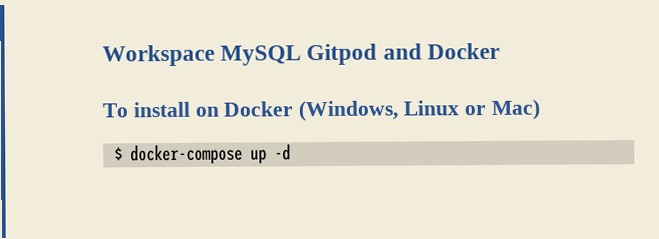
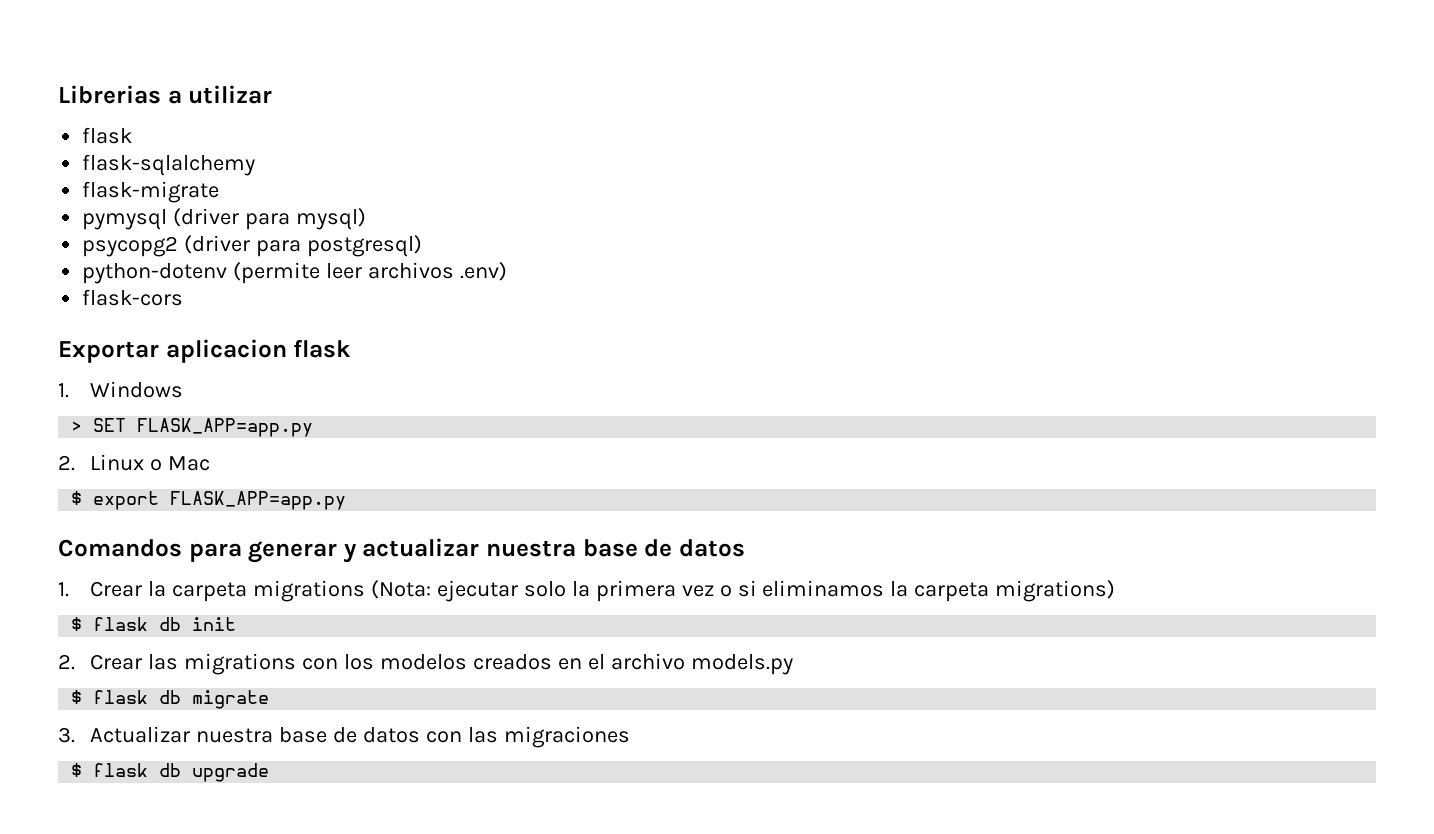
[102,42,500,67] [102,99,541,122] [114,144,292,165] Workspace MySQL Gitpod and Docker // To install on Docker (Windows, Linux or Mac) // $ docker-compose up -d -> [58,85,273,104] [82,127,133,144] [82,154,256,176] [82,181,220,203] [82,208,367,230] [82,235,423,257] [82,262,507,284] [82,289,184,306] [58,339,352,363] [58,381,184,398] [71,418,314,437] [58,454,211,471] [71,491,347,510] [58,538,745,563] [58,580,1116,602] [71,617,237,631] [58,653,793,675] [71,690,270,709] [58,726,630,748] [71,763,270,782] Librerias a utilizar // flask // flask-sqlalchemy // flask-migrate // pymysql (driver para mysql) // psycopg2 (driver para postgresql) // python-dotenv (permite leer archivos .env) // flask-cors // Exportar aplicacion flask // 1. Windows // > SET FLASK_APP=app.py // 2. Linux o Mac // $ export FLASK_APP=app.py // Comandos para generar y actualizar nuestra base de datos // 1. Crear la carpeta migrations (Nota: ejecutar solo la primera vez o si eliminamos la carpeta migrations) // $ flask db init // 2. Crear las migrations con los modelos creados en el archivo models.py // $ flask db migrate // 3. Actualizar nuestra base de datos con las migraciones // $ flask db upgrade

